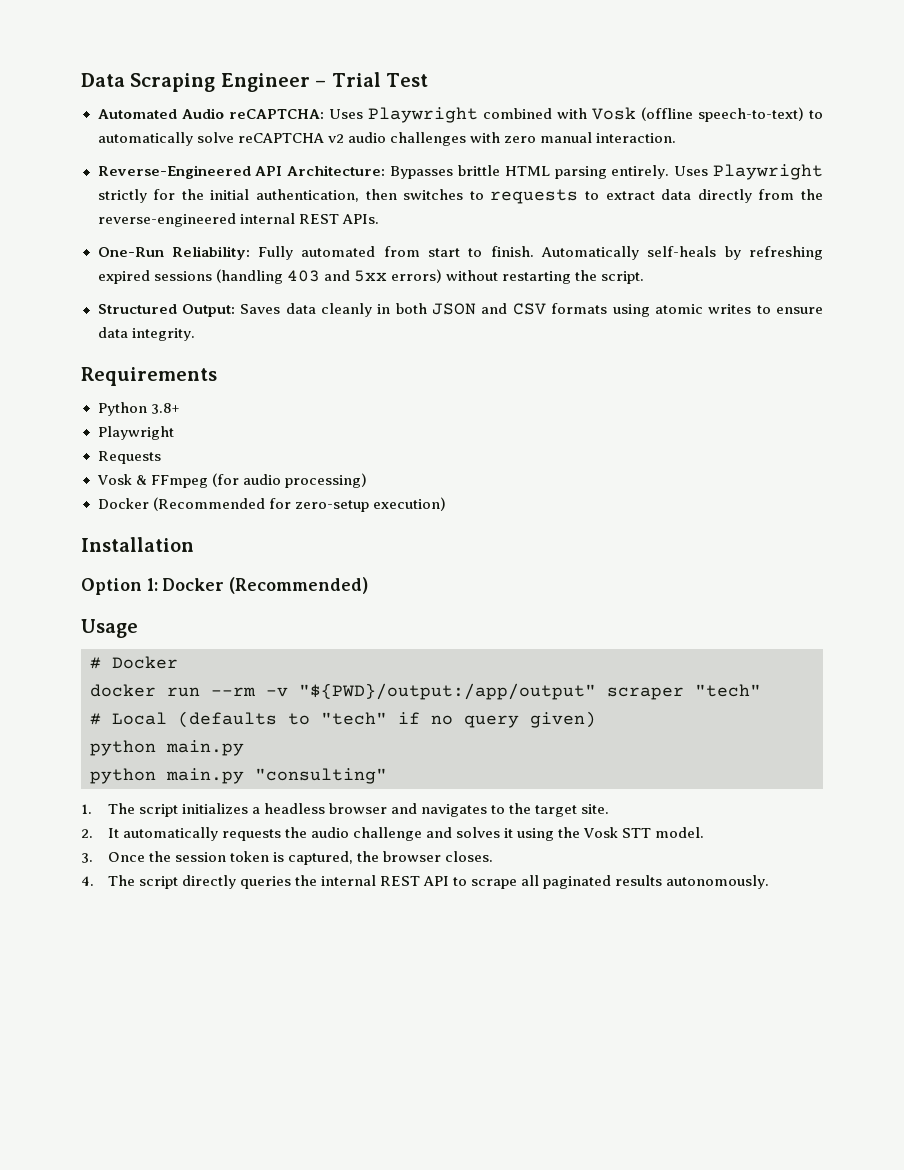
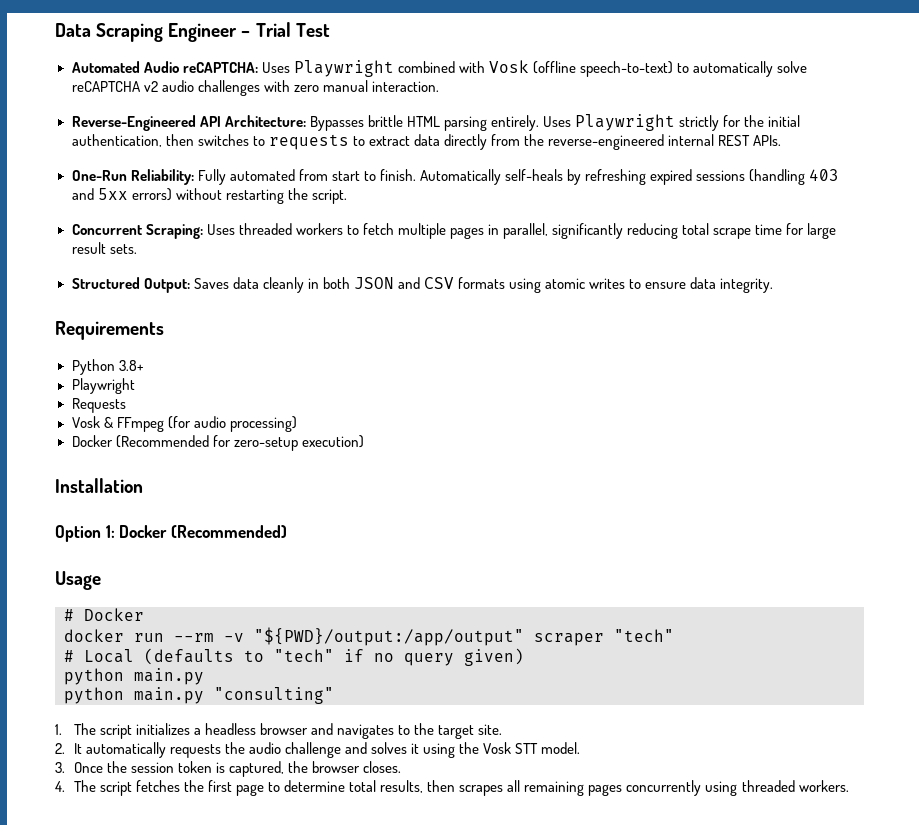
(644, 277) none -> [71,223,837,239] [71,242,137,254] // Concurrent Scraping: Uses threaded workers to fetch multiple pages in parallel, significantly reducing total scrape time for large result sets.
[181,875,770,889] directly queries the internal REST API to scrape all paginated results autonomously. -> [135,780,849,796] fetches the first page to determine total results, then scrapes all remaining pages concurrently using threaded workers.

